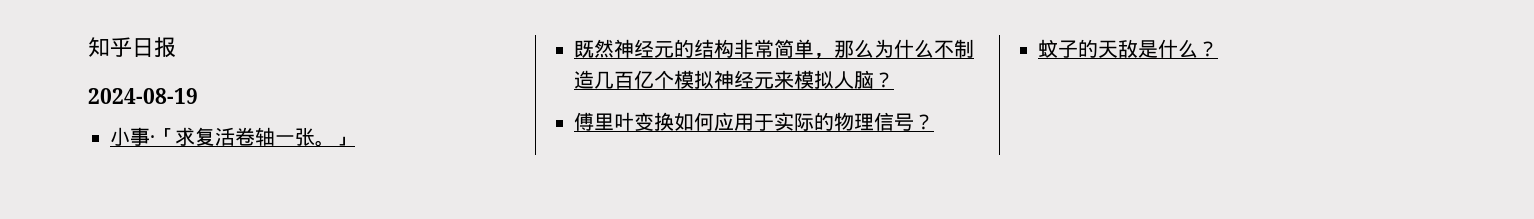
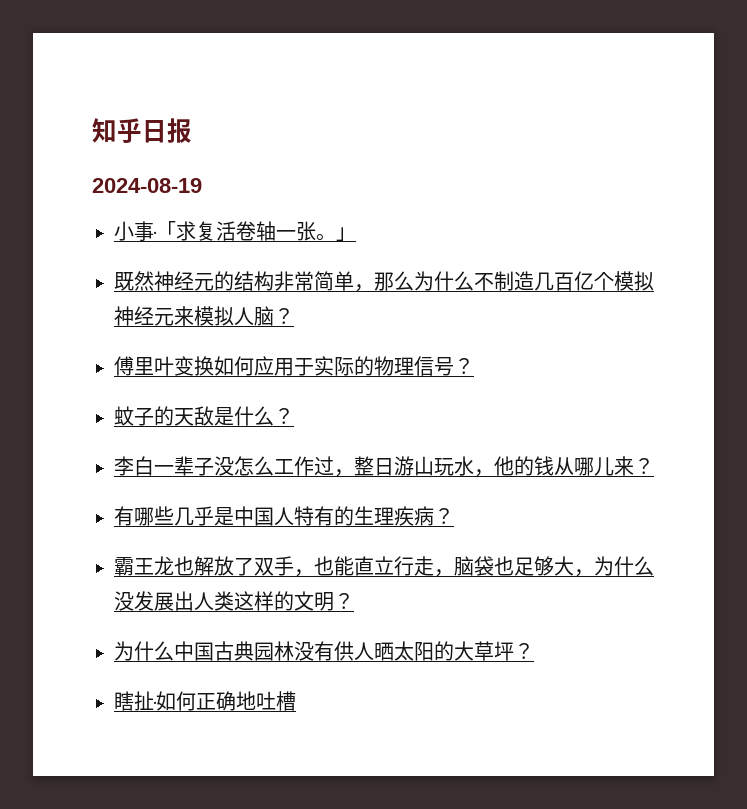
(1218, 49) none -> [114,456,654,477] [114,506,454,526] [114,556,654,577] [114,591,354,611] [114,641,534,661] [114,691,296,711] // 李白一辈子没怎么工作过，整日游山玩水，他的钱从哪儿来？ // 有哪些几乎是中国人特有的生理疾病？ // 霸王龙也解放了双手，也能直立行走，脑袋也足够大，为什么没发展出人类这样的文明？ // 为什么中国古典园林没有供人晒太阳的大草坪？ // 瞎扯·如何正确地吐槽

